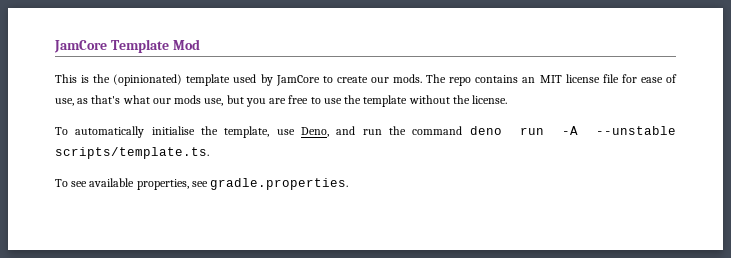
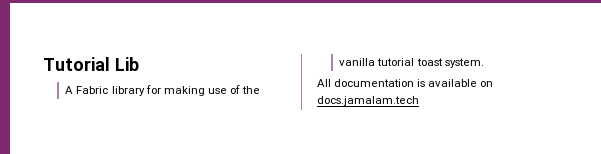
[54,39,200,53] [55,74,677,86] [55,95,508,107] [55,126,676,138] [55,147,209,159] [55,178,349,190] JamCore Template Mod // This is the (opinionated) template used by JamCore to create our mods. The repo contains an MIT license file for ease of use, as that's what our mods use, but you are free to use the template without the license. // To automatically initialise the template, use Deno, and run the command deno run -A --unstable scripts/template.ts. // To see available properties, see gradle.properties. -> [43,57,139,71] [65,85,261,96] [339,58,484,68] [317,79,494,87] [317,96,419,106] Tutorial Lib // A Fabric library for making use of the vanilla tutorial toast system. // All documentation is available on docs.jamalam.tech

